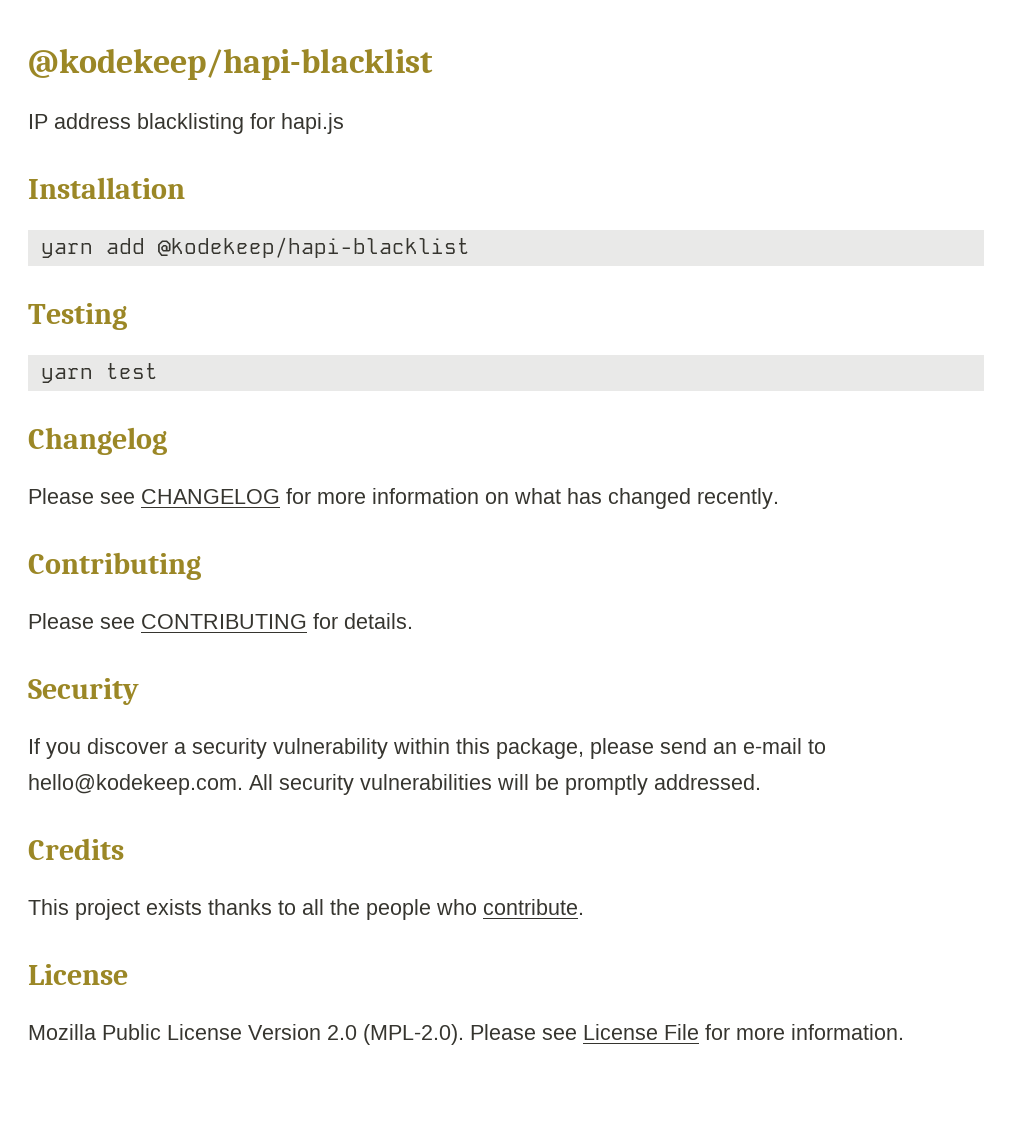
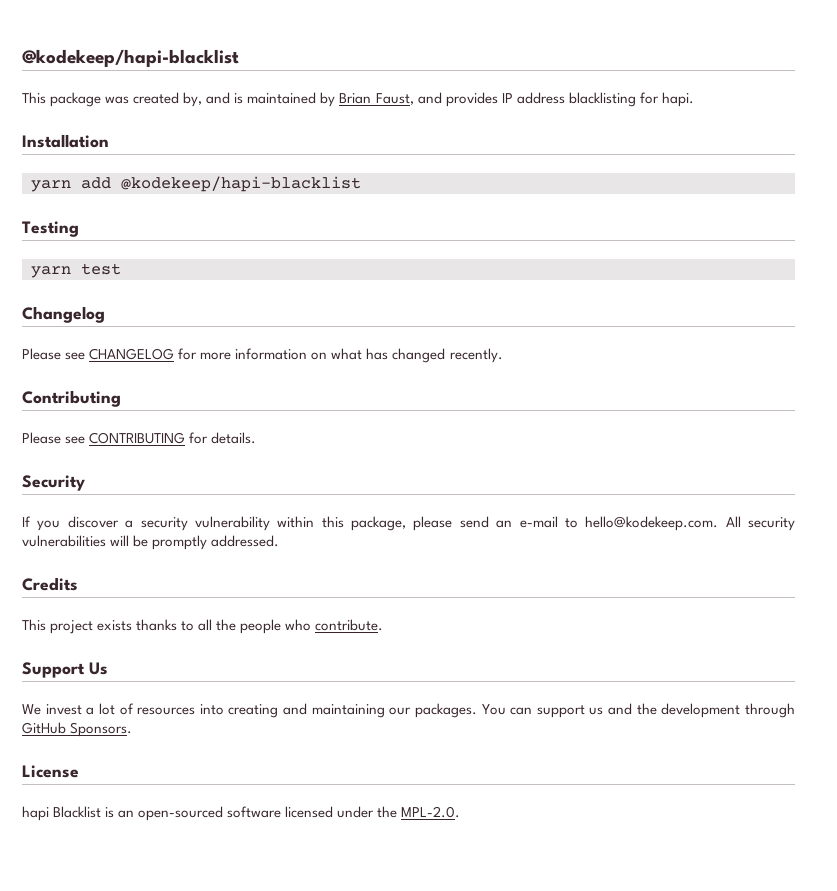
[28,48,433,80] @kodekeep/hapi-blacklist // -> [22,49,239,67] [22,92,498,107] @kodekeep/hapi-blacklist // This package was created by, and is maintained by Brian Faust, and provides
[281,113,344,134] hapi.js -> [661,92,694,107] hapi.
[28,964,128,985] [28,1024,904,1045] License // Mozilla Public License Version 2.0 (MPL-2.0). Please see License File for more information. -> [22,662,108,678] [22,703,796,718] [22,722,133,737] [22,765,79,778] [22,806,461,821] Support Us // We invest a lot of resources into creating and maintaining our packages. You can support us and the development through GitHub Sponsors. // License // hapi Blacklist is an open-sourced software licensed under the MPL-2.0.

